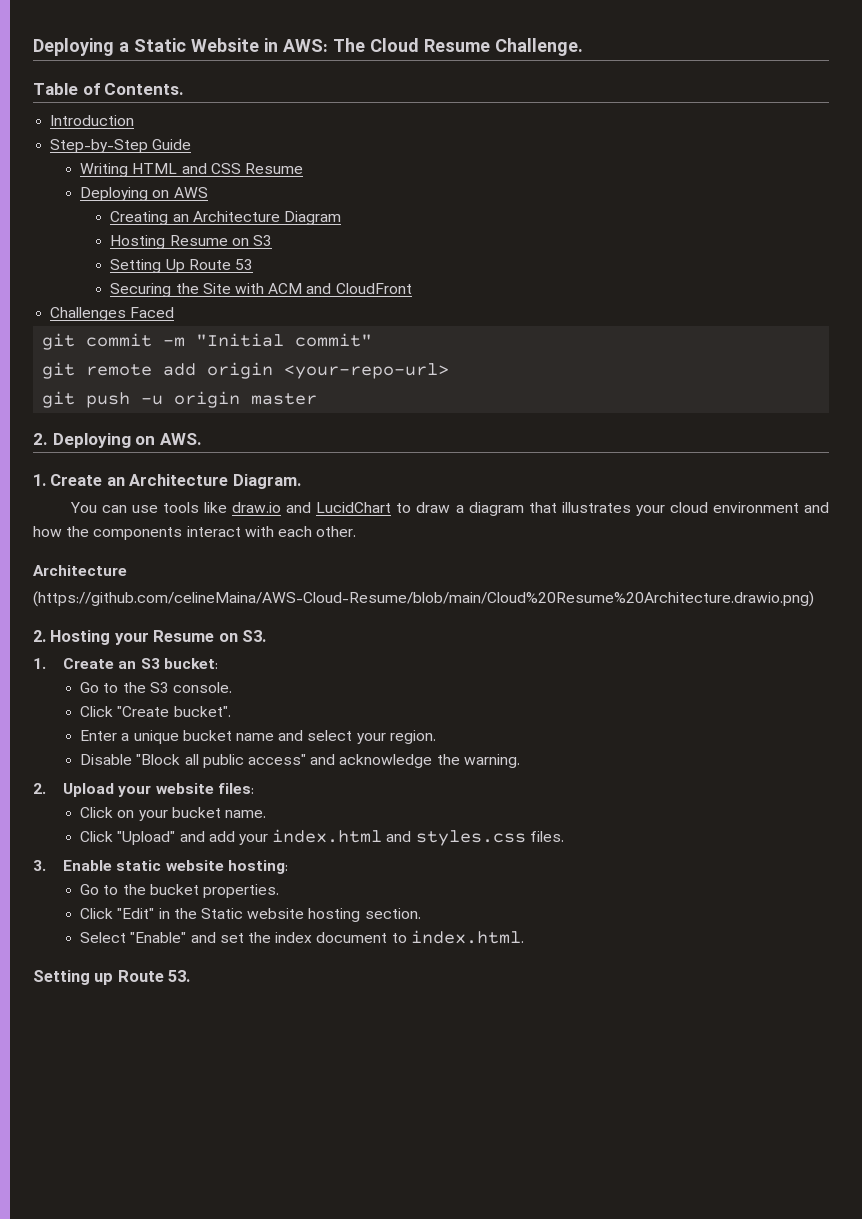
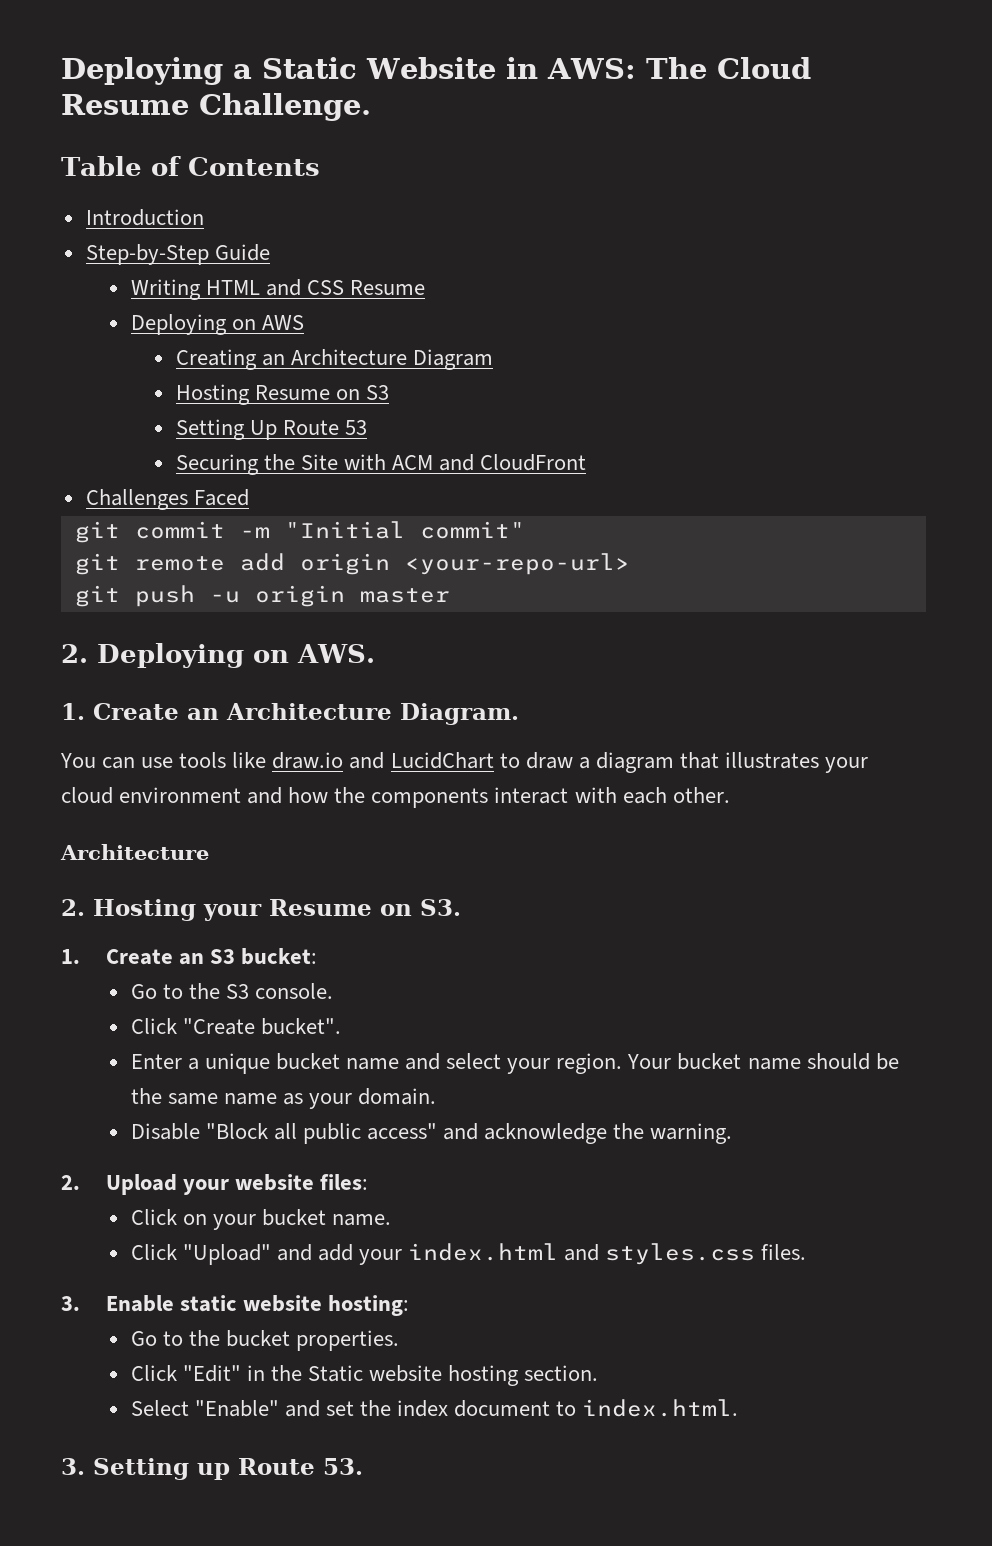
[104,83,185,95] Contents. -> [187,157,320,176] Contents
[33,591,814,607] // (https://github.com/celineMaina/AWS-Cloud-Resume/blob/main/Cloud%20Resume%20Architecture.drawio.png) -> (209, 852) none
(436, 737) none -> [627,1053,899,1070] [130,1088,437,1109] Your bucket name should be the same name as your domain.
(524, 937) none -> [61,1458,85,1475] 3.

